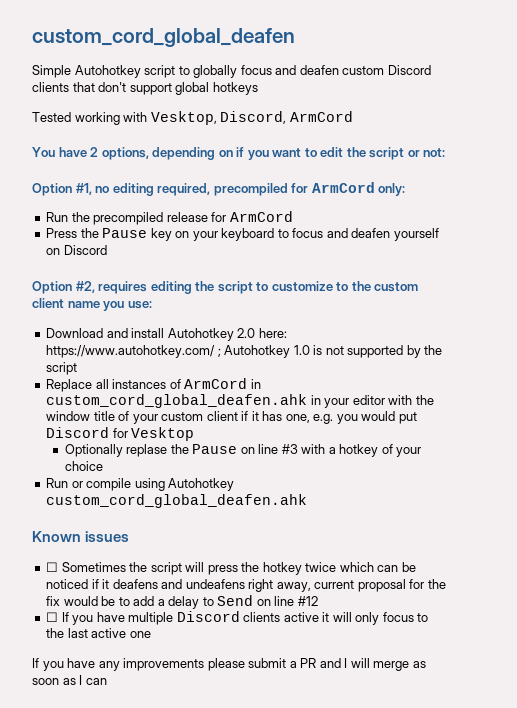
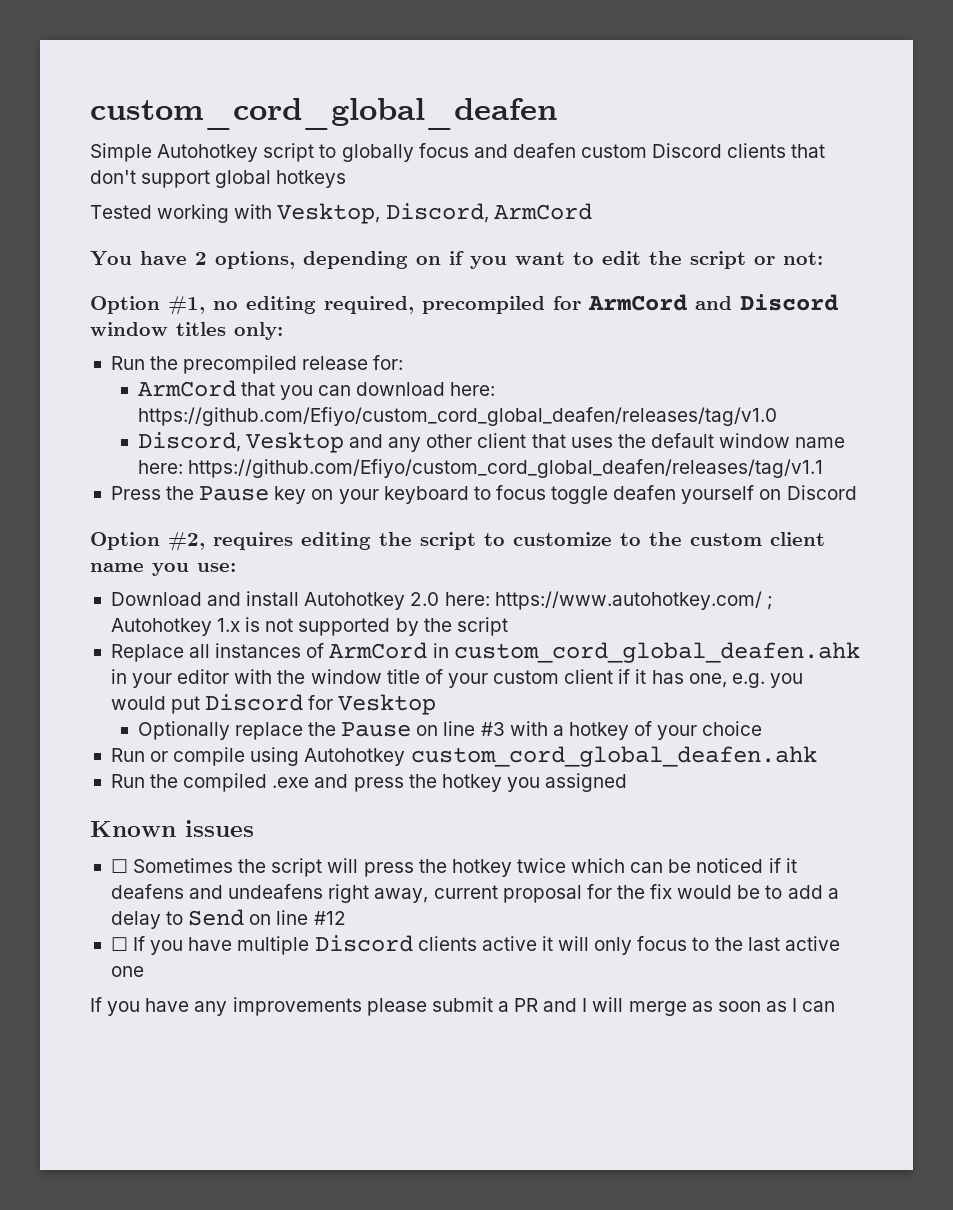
(375, 187) none -> [695,294,838,311] [90,322,226,336] and Discord window titles
[211,211,293,222] for ArmCord -> [373,355,404,370] [137,380,496,400] [137,407,777,426] [137,432,846,453] [137,459,823,478] for: // ArmCord that you can download here: https://github.com/Efiyo/custom_cord_global_deafen/releases/tag/v1.0 // Discord, Vesktop and any other client that uses the default window name here: https://github.com/Efiyo/custom_cord_global_deafen/releases/tag/v1.1
[326,228,348,238] and -> [551,486,609,504] toggle
[293,345,310,355] 1.0 -> [217,618,241,632] 1.x
[126,444,168,457] replase -> [234,722,303,740] replace
(308, 501) none -> [110,773,628,792] // Run the compiled .exe and press the hotkey you assigned

